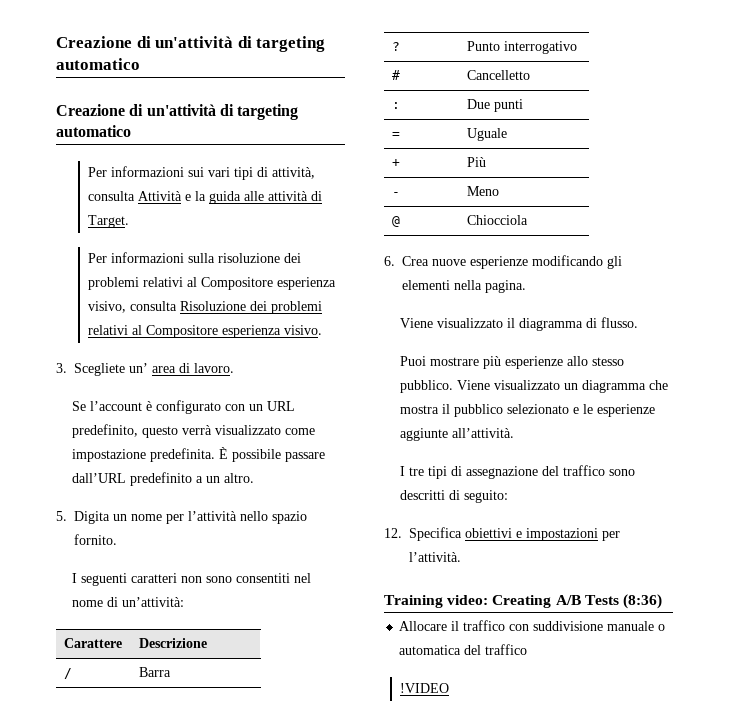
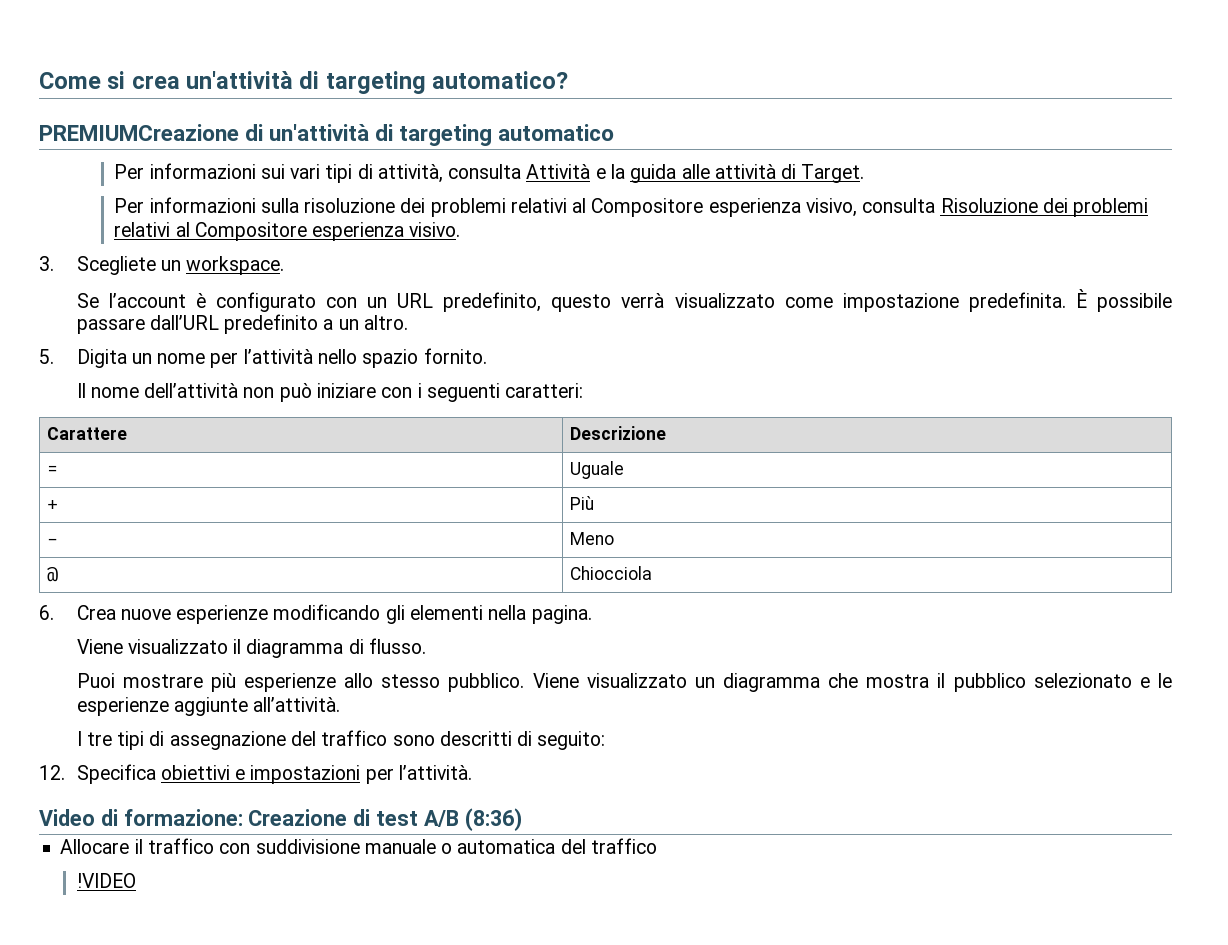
[56,36,326,52] [56,58,140,70] [56,104,125,116] Creazione di un'attività di targeting automatico // Creazione -> [39,71,569,94] [39,124,239,141] Come si crea un'attività di targeting automatico? // PREMIUMCreazione
[129,363,234,373] un’ area di lavoro. -> [160,256,285,275] un workspace.
[72,573,312,586] [72,597,185,607] [64,638,123,648] [139,638,208,648] [64,668,73,679] [139,667,172,677] [392,42,401,51] [467,41,578,54] [392,70,401,80] [467,70,531,80] [392,102,401,109] [467,99,524,112] I seguenti caratteri non sono consentiti nel nome di un’attività: // Carattere | Descrizione // / | Barra // ? | Punto interrogativo // # | Cancelletto // : | Due punti -> [76,383,584,402] [47,427,128,440] [570,426,667,440] Il nome dell’attività non può iniziare con i seguenti caratteri: // Carattere | Descrizione
[384,595,619,608] Training video: Creating A/B Tests -> [39,809,459,827] Video di formazione: Creazione di test A/B

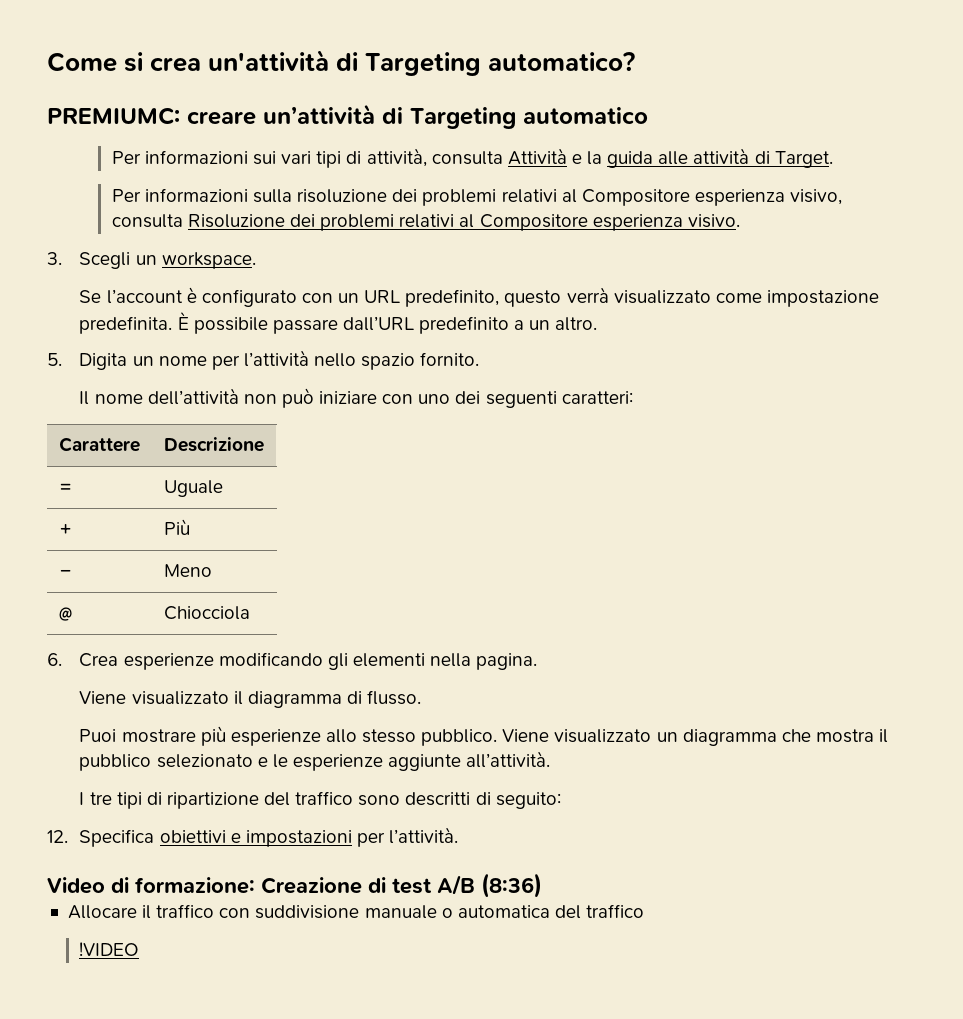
[325,71,426,94] targeting -> [365,52,482,76] Targeting
[39,124,493,146] PREMIUMCreazione di un'attività di targeting -> [47,104,516,129] PREMIUMC: creare un’attività di Targeting
[76,256,156,275] Scegliete -> [79,252,131,269] Scegli
[417,383,422,398] i -> [418,391,481,404] uno dei
[120,609,171,620] nuove -> (119, 660) none
[169,731,286,750] assegnazione -> [166,792,259,809] ripartizione

